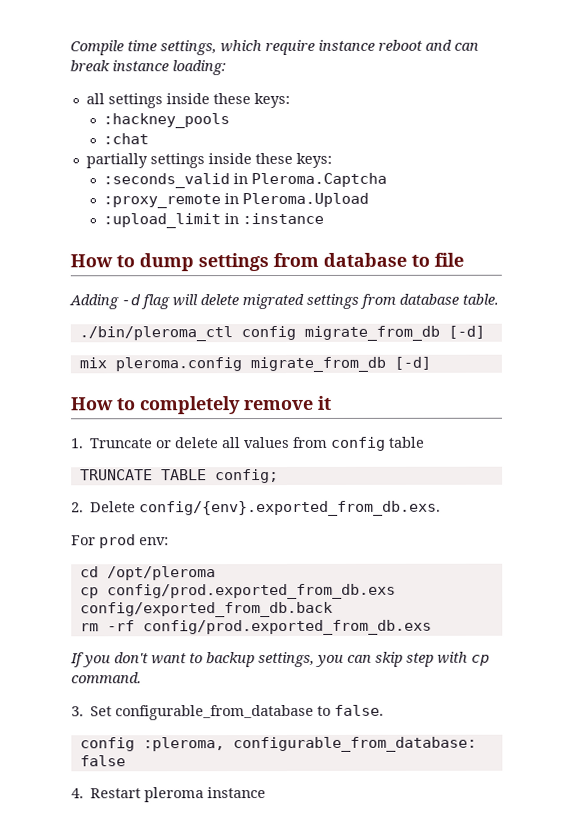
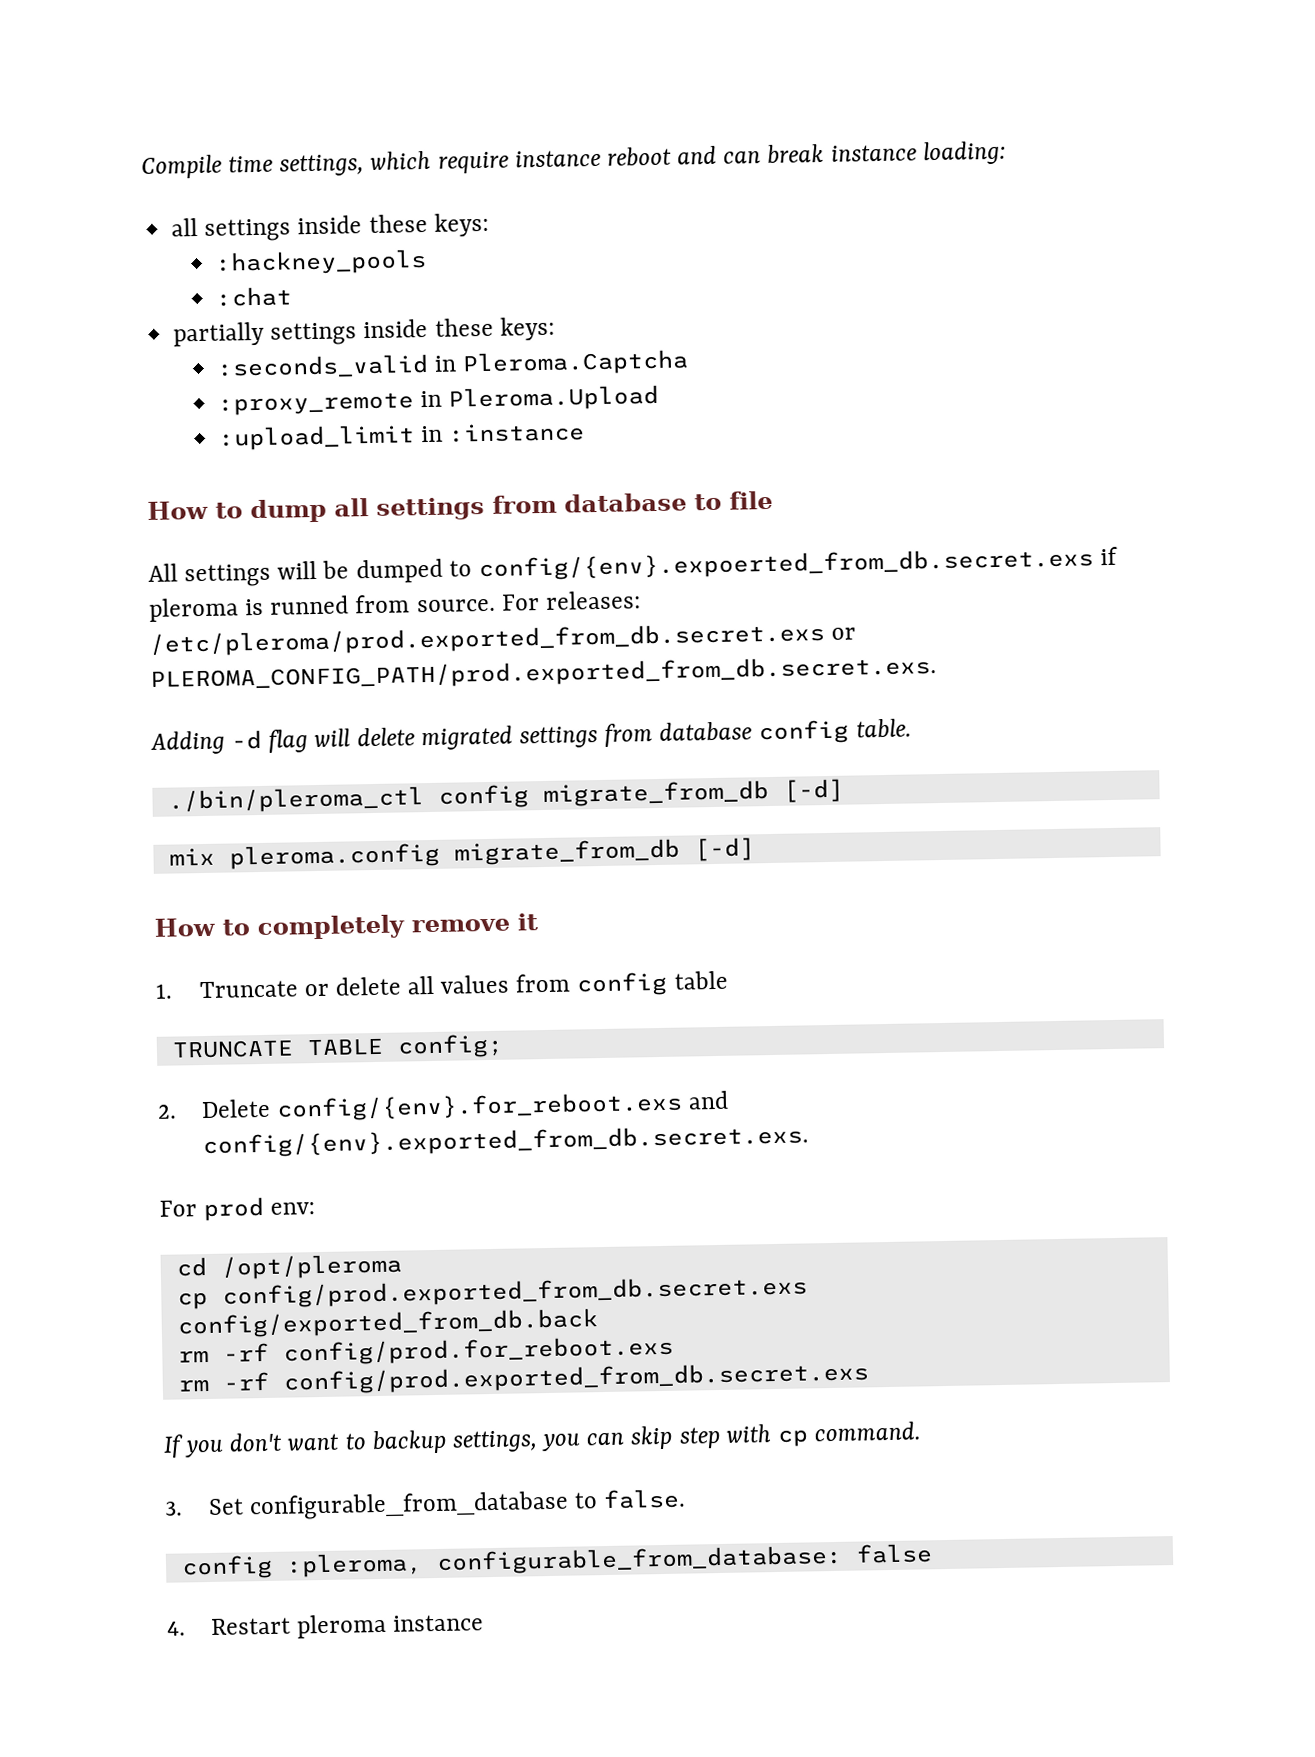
(194, 262) none -> [334,498,369,517] all
(464, 259) none -> [148,546,1119,588] [148,590,641,622] [149,622,857,657] [150,655,937,692] // All settings will be dumped to config/{env}.expoerted_from_db.secret.exs if pleroma is runned from source. For releases: /etc/pleroma/prod.exported_from_db.secret.exs or PLEROMA_CONFIG_PATH/prod.exported_from_db.secret.exs.
(459, 299) none -> [758,719,850,745] config
[139,500,442,517] config/{env}.exported_from_db.exs. -> [275,1090,729,1122] [201,1124,809,1159] config/{env}.for_reboot.exs and config/{env}.exported_from_db.secret.exs.
[106,583,396,600] config/prod.exported_from_db.exs -> [221,1275,808,1309] config/prod.exported_from_db.secret.exs
[142,619,432,636] config/prod.exported_from_db.exs -> [282,1335,674,1366] [177,1361,869,1395] config/prod.for_reboot.exs // rm -rf config/prod.exported_from_db.secret.exs

